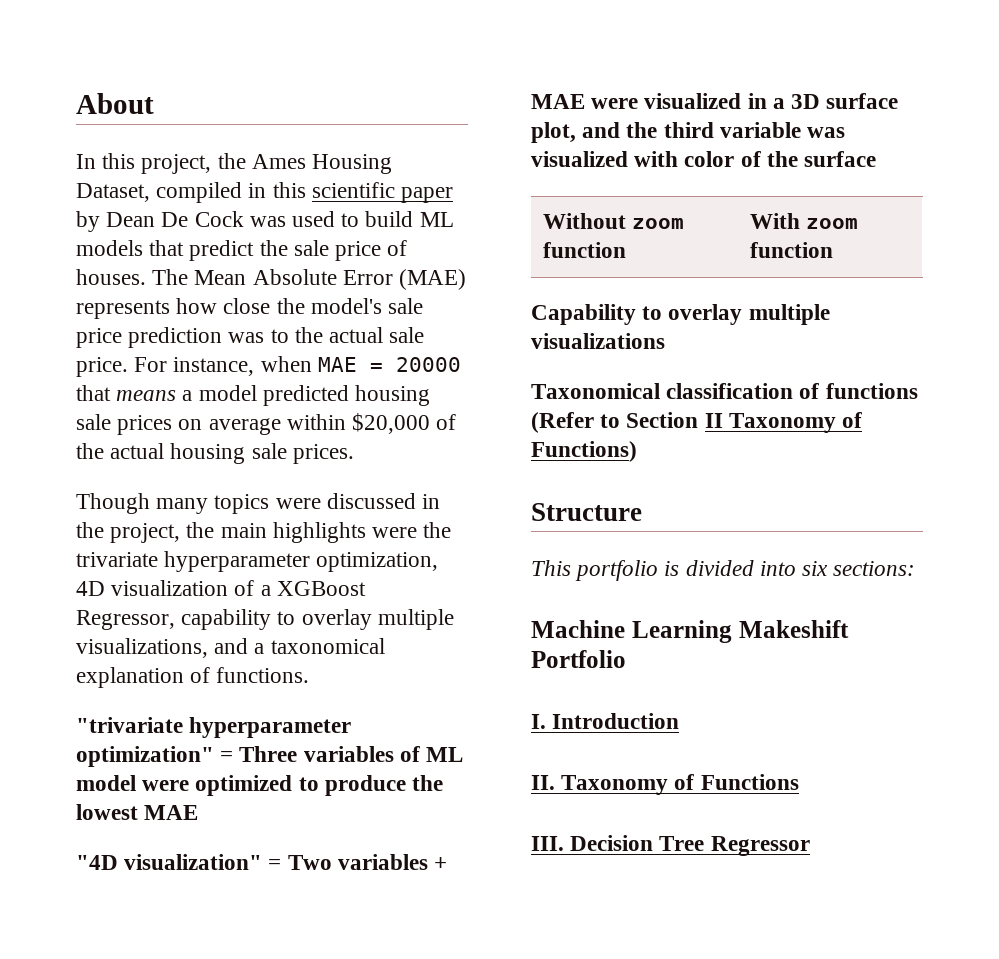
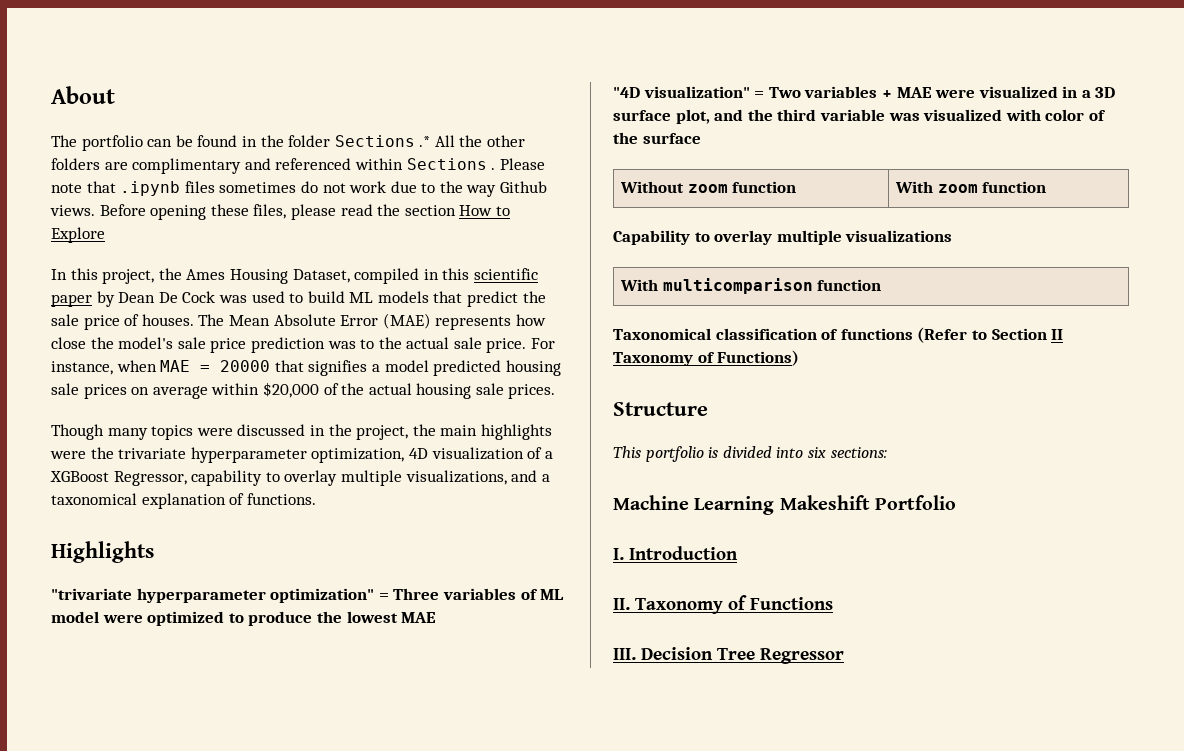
(154, 103) none -> [51,135,526,151] [51,158,545,174] [51,181,548,197] [50,204,510,220] [51,227,105,243] // The portfolio can be found in the folder Sections .* All the other folders are complimentary and referenced within Sections . Please note that .ipynb files sometimes do not work due to the way Github views. Before opening these files, please read the section How to Explore
[116,390,177,401] means -> [308,360,368,376] signifies
(310, 675) none -> [51,541,154,563] // Highlights
(665, 341) none -> [619,278,882,294] // With multicomparison function

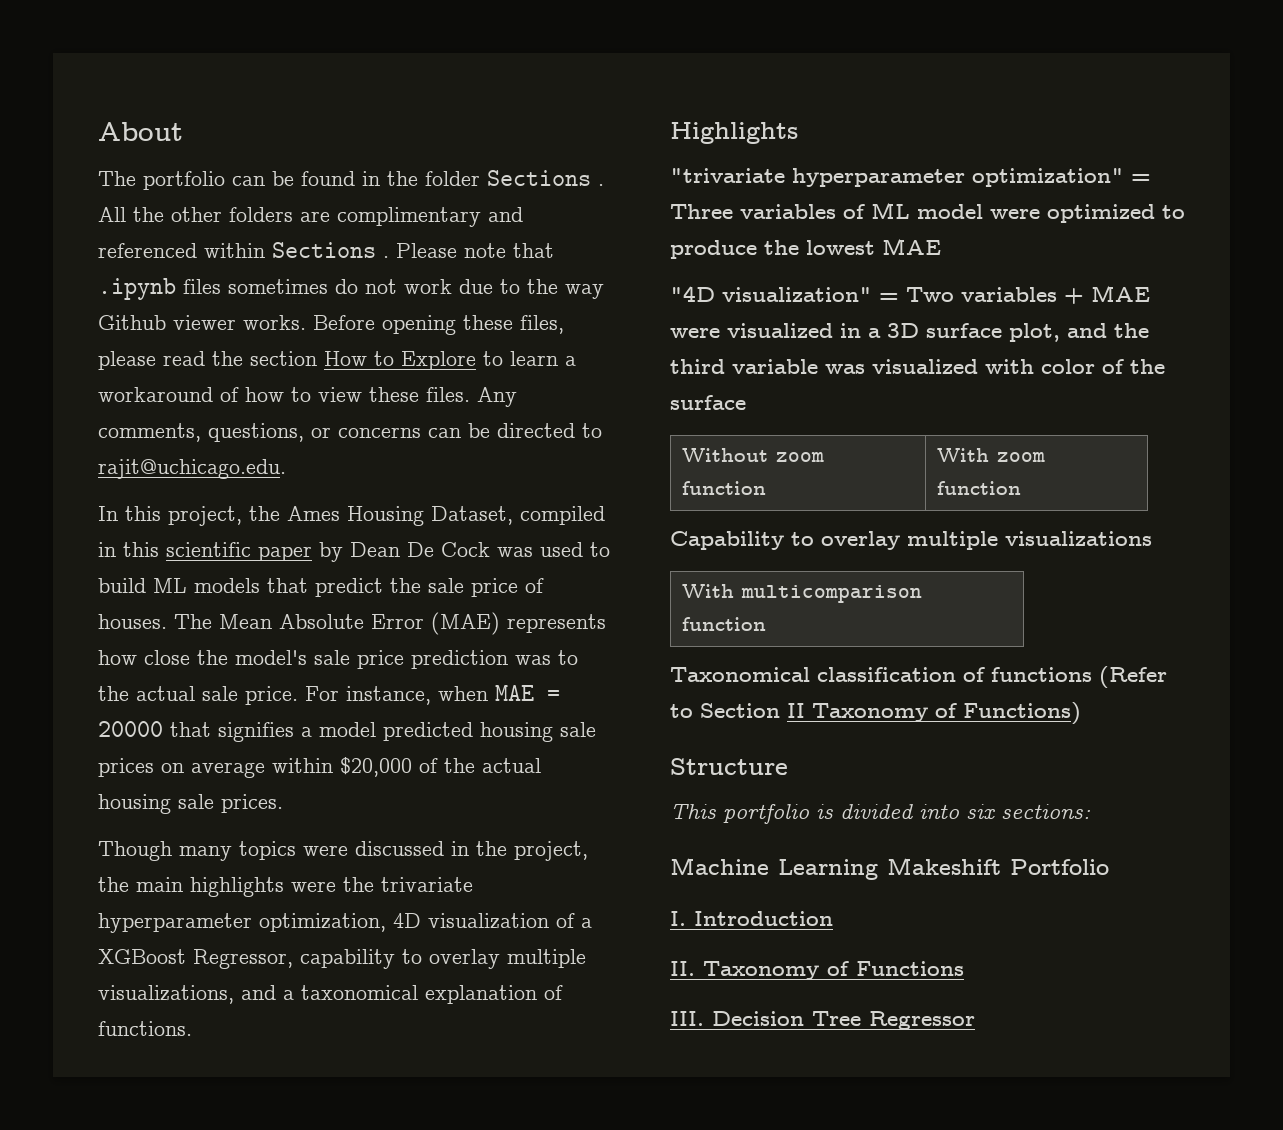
[419,136,431,147] .* -> [598,184,604,186] .
[50,205,95,216] views. -> [173,315,306,330] viewer works.
(105, 235) none -> [483,351,576,366] [98,387,517,407] [98,423,602,442] [98,459,286,479] to learn a workaround of how to view these files. Any comments, questions, or concerns can be directed to rajit@uchicago.edu.

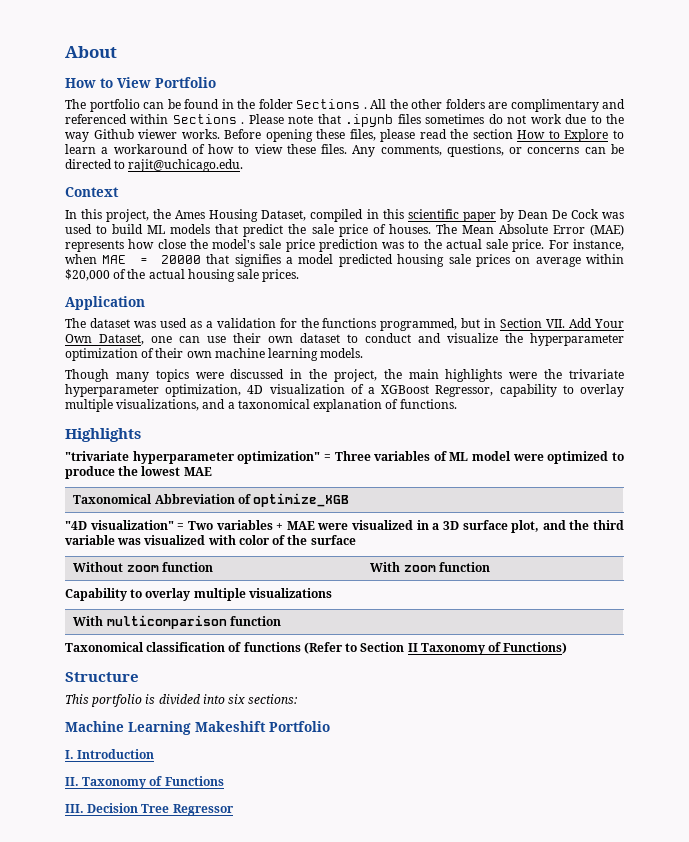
(183, 131) none -> [65,77,216,88] // How to View Portfolio
(286, 469) none -> [65,187,119,197] // Context
(283, 803) none -> [65,296,145,310] [65,318,624,331] [65,333,624,346] [65,348,364,361] // Application // The dataset was used as a validation for the functions programmed, but in Section VII. Add Your Own Dataset, one can use their own dataset to conduct and visualize the hyperparameter optimization of their own machine learning models.
(941, 246) none -> [73,493,349,507] // Taxonomical Abbreviation of optimize_XGB

